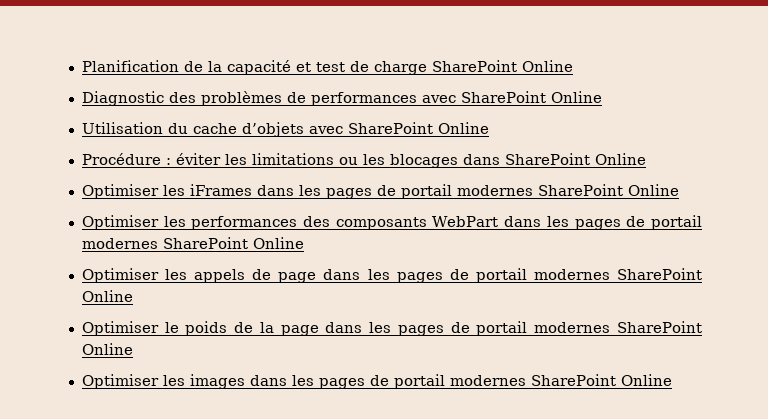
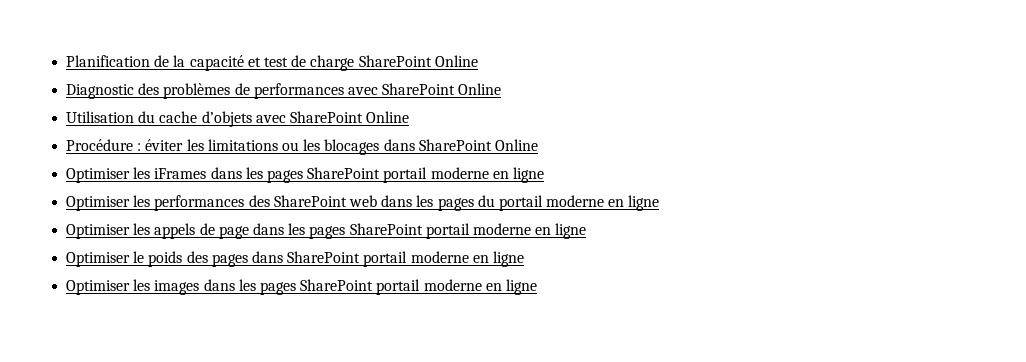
[376,184,679,199] de portail modernes SharePoint Online -> [307,167,544,183] SharePoint portail moderne en ligne
[335,215,703,230] [81,237,304,249] composants WebPart dans les pages de portail modernes SharePoint Online -> [273,195,660,211] SharePoint web dans les pages du portail moderne en ligne
[449,268,702,283] [81,290,133,302] [81,321,702,336] [81,343,133,355] de portail modernes SharePoint Online // Optimiser le poids de la page dans les pages de portail modernes SharePoint Online -> [349,223,587,239] [66,251,524,267] SharePoint portail moderne en ligne // Optimiser le poids des pages dans SharePoint portail moderne en ligne
[369,374,672,389] de portail modernes SharePoint Online -> [300,279,537,295] SharePoint portail moderne en ligne

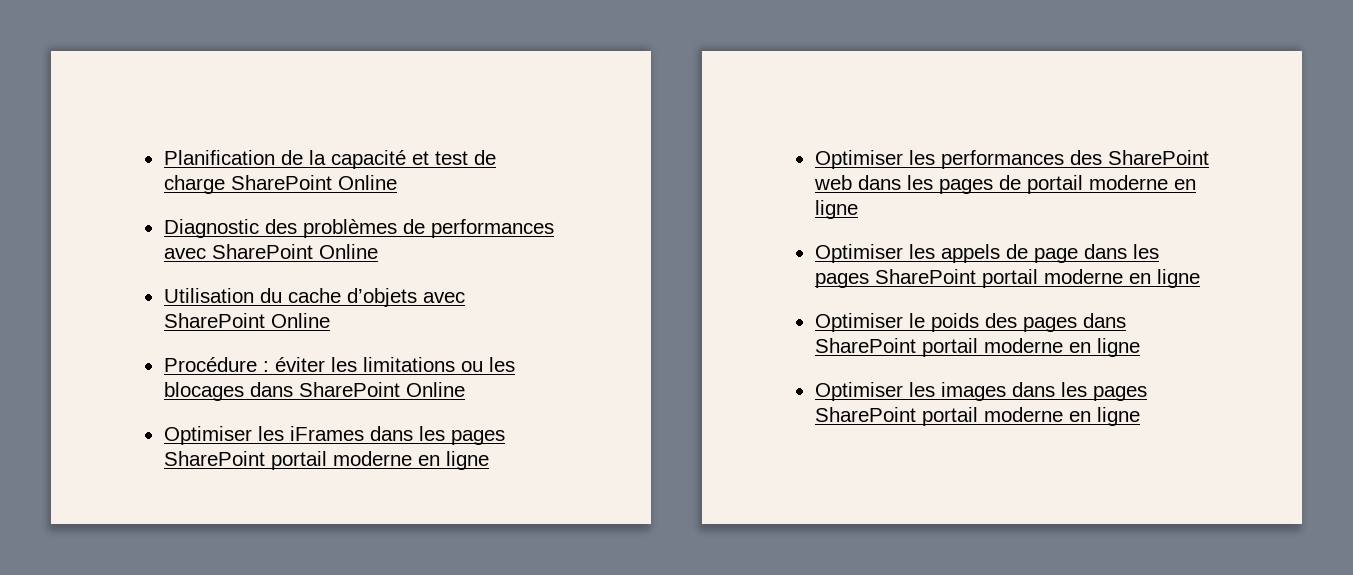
[477,195,495,207] du -> [998,175,1021,190] de

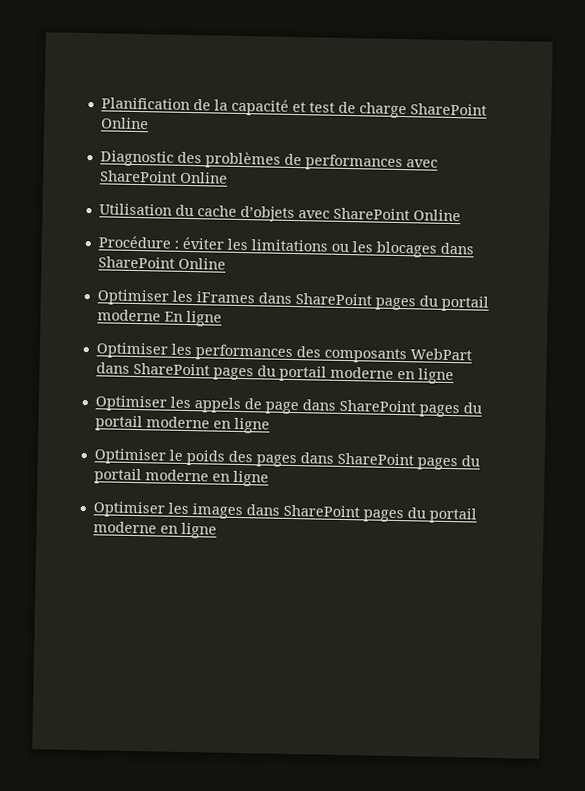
[418,426,505,445] [163,451,440,470] les pages SharePoint portail moderne en -> [294,293,489,312] [96,309,183,322] SharePoint pages du portail moderne En
[1107,150,1209,165] [813,175,1021,194] SharePoint web dans les pages de -> [323,347,472,364] [95,362,276,381] composants WebPart dans SharePoint pages du
[1132,244,1159,259] [814,269,976,288] les pages SharePoint -> [338,399,482,418] SharePoint pages du
(916, 345) none -> [416,455,480,471] pages du
[1060,382,1147,401] [814,407,916,422] les pages SharePoint -> [282,504,426,523] SharePoint pages du

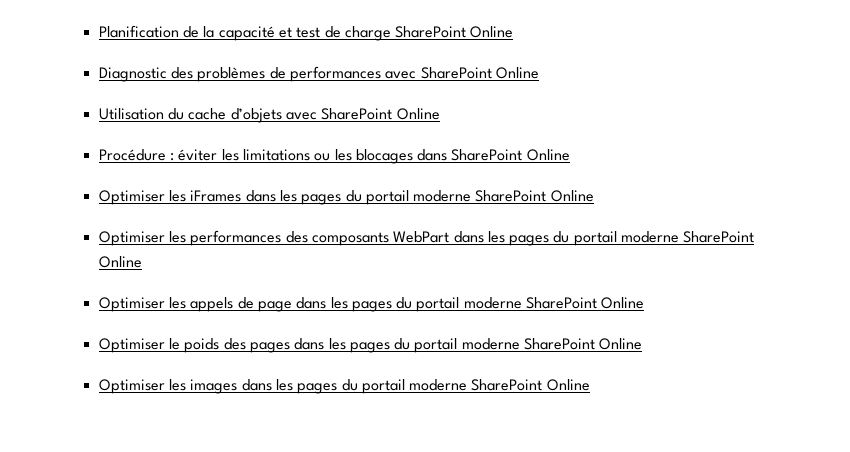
[294,293,489,312] [96,309,222,327] SharePoint pages du portail moderne En ligne -> [279,190,594,205] les pages du portail moderne SharePoint Online
[132,362,454,385] SharePoint pages du portail moderne en ligne -> [487,231,755,246] [98,256,142,268] les pages du portail moderne SharePoint Online
[338,399,482,418] [94,415,270,434] SharePoint pages du portail moderne en ligne -> [330,297,645,312] les pages du portail moderne SharePoint Online
[336,452,480,471] [93,468,269,487] SharePoint pages du portail moderne en ligne -> [328,338,643,353] les pages du portail moderne SharePoint Online
[282,504,477,524] [92,521,217,539] SharePoint pages du portail moderne en ligne -> [275,379,590,394] les pages du portail moderne SharePoint Online

